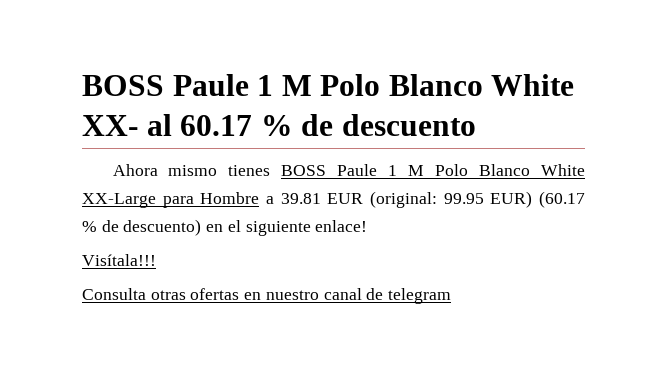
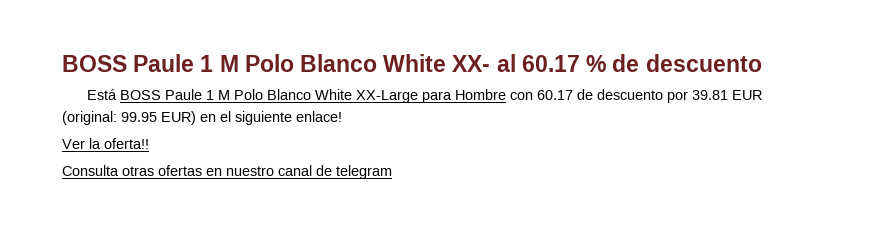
[112,164,271,176] Ahora mismo tienes -> [87,89,118,100] Está
[266,196,274,204] a -> [510,89,689,103] con 60.17 de descuento por
[539,191,585,208] [82,219,202,236] (60.17 % de descuento) -> (196, 118) none
[82,254,156,266] Visítala!!! -> [62,138,149,149] Ver la oferta!!

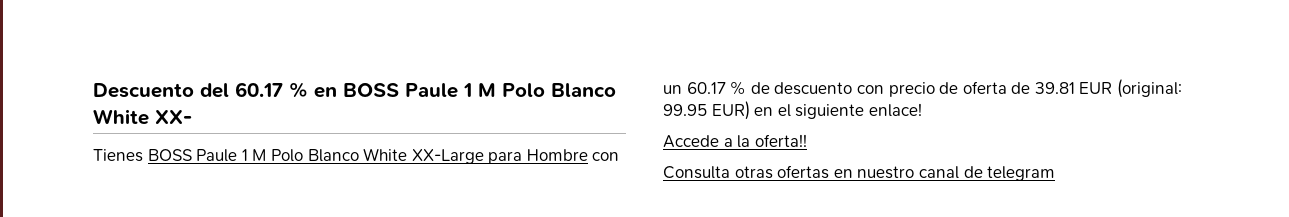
(62, 63) none -> [93,82,337,98] Descuento del 60.17 % en
[496,54,762,72] [87,89,118,100] al 60.17 % de descuento // Está -> [93,149,143,162] // Tienes
[537,89,689,103] 60.17 de descuento por -> [663,81,1031,97] un 60.17 % de descuento con precio de oferta de
[62,139,85,149] Ver -> [663,135,733,148] Accede a

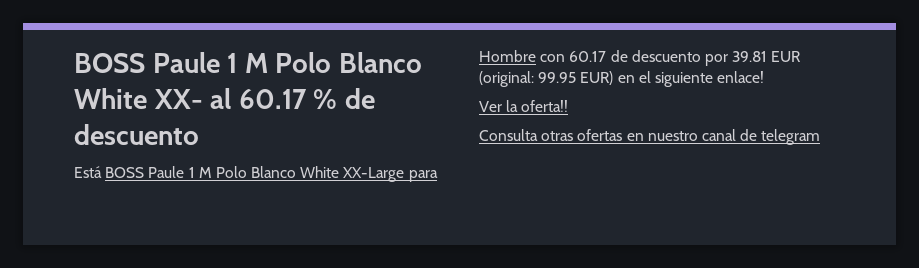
[93,82,337,98] Descuento del 60.17 % en -> (74, 63) none
[93,149,143,162] // Tienes -> [210,88,375,109] [74,124,199,145] [74,166,102,178] al 60.17 % de descuento // Está
[663,81,1031,97] un 60.17 % de descuento con precio de oferta de -> [569,50,728,66] 60.17 de descuento por
[663,135,733,148] Accede a -> [479,101,502,112] Ver

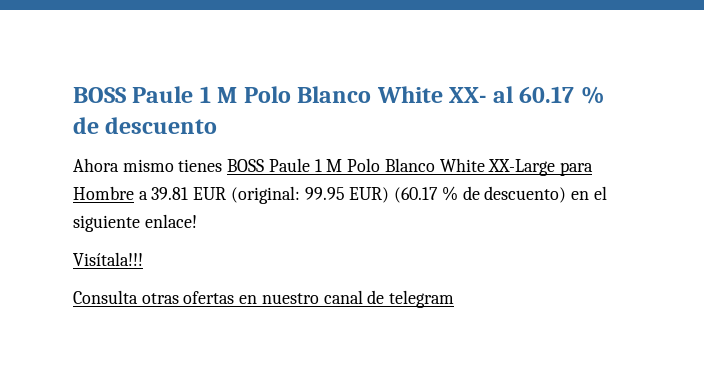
[74,166,102,178] Está -> [73,158,223,172] Ahora mismo tienes
[540,50,728,66] con 60.17 de descuento por -> [138,191,148,200] a
(614, 78) none -> [394,186,567,203] (60.17 % de descuento)
[479,100,569,112] Ver la oferta!! -> [73,252,143,266] Visítala!!!

